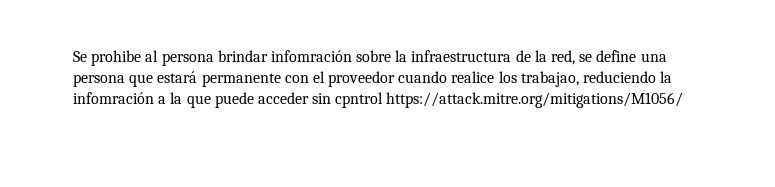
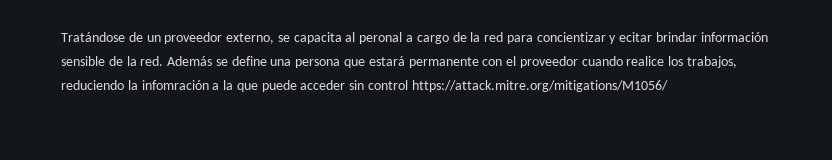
[73,50,576,66] Se prohibe al persona brindar infomración sobre la infraestructura de la red, -> [61,32,768,44] [61,56,213,66] Tratándose de un proveedor externo, se capacita al peronal a cargo de la red para concientizar y ecitar brindar información sensible de la red. Además
[520,71,579,87] trabajao, -> [687,56,738,68] trabajos,
[335,92,384,108] cpntrol -> [368,80,409,90] control

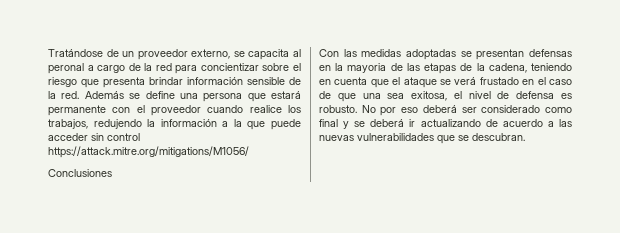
[609,32,653,44] y ecitar -> [262,63,301,71] [48,77,145,88] sobre el riesgo que presenta
[61,80,209,90] reduciendo la infomración -> [93,119,217,129] redujendo la información
(668, 86) none -> [48,169,112,177] [319,49,572,60] [319,63,572,74] [319,77,572,88] [319,91,572,102] [319,105,572,116] [319,119,572,129] [319,133,525,144] // Conclusiones // Con las medidas adoptadas se presentan defensas en la mayoria de las etapas de la cadena, teniendo en cuenta que el ataque se verá frustado en el caso de que una sea exitosa, el nivel de defensa es robusto. No por eso deberá ser considerado como final y se deberá ir actualizando de acuerdo a las nuevas vulnerabilidades que se descubran.

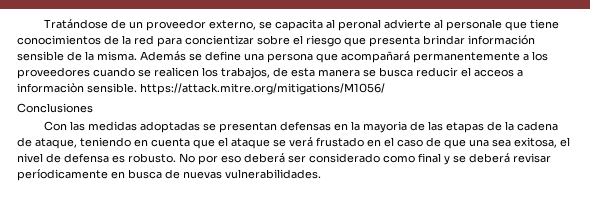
[87,65,126,73] a cargo -> [383,19,559,31] [17,35,101,45] advierte al personale que tiene conocimientos
[61,91,80,99] red. -> [97,51,137,61] misma.
[271,91,301,99] [48,105,301,116] [48,119,302,130] [48,133,140,141] estará permanente con el proveedor cuando realice los trabajos, redujendo la información a la que puede acceder sin control -> [341,51,548,63] [17,67,523,79] [17,83,137,93] acompañará permanentemente a los proveedores cuando se realicen los trabajos, de esta manera se busca reducir el acceos a informaciòn sensible.
[488,63,527,73] cadena, -> [516,121,558,131] [17,137,77,149] cadena de ataque,
[409,119,572,127] [319,133,525,144] ir actualizando de acuerdo a las nuevas vulnerabilidades que se descubran. -> [513,153,551,163] [17,169,321,181] revisar períodicamente en busca de nuevas vulnerabilidades.

